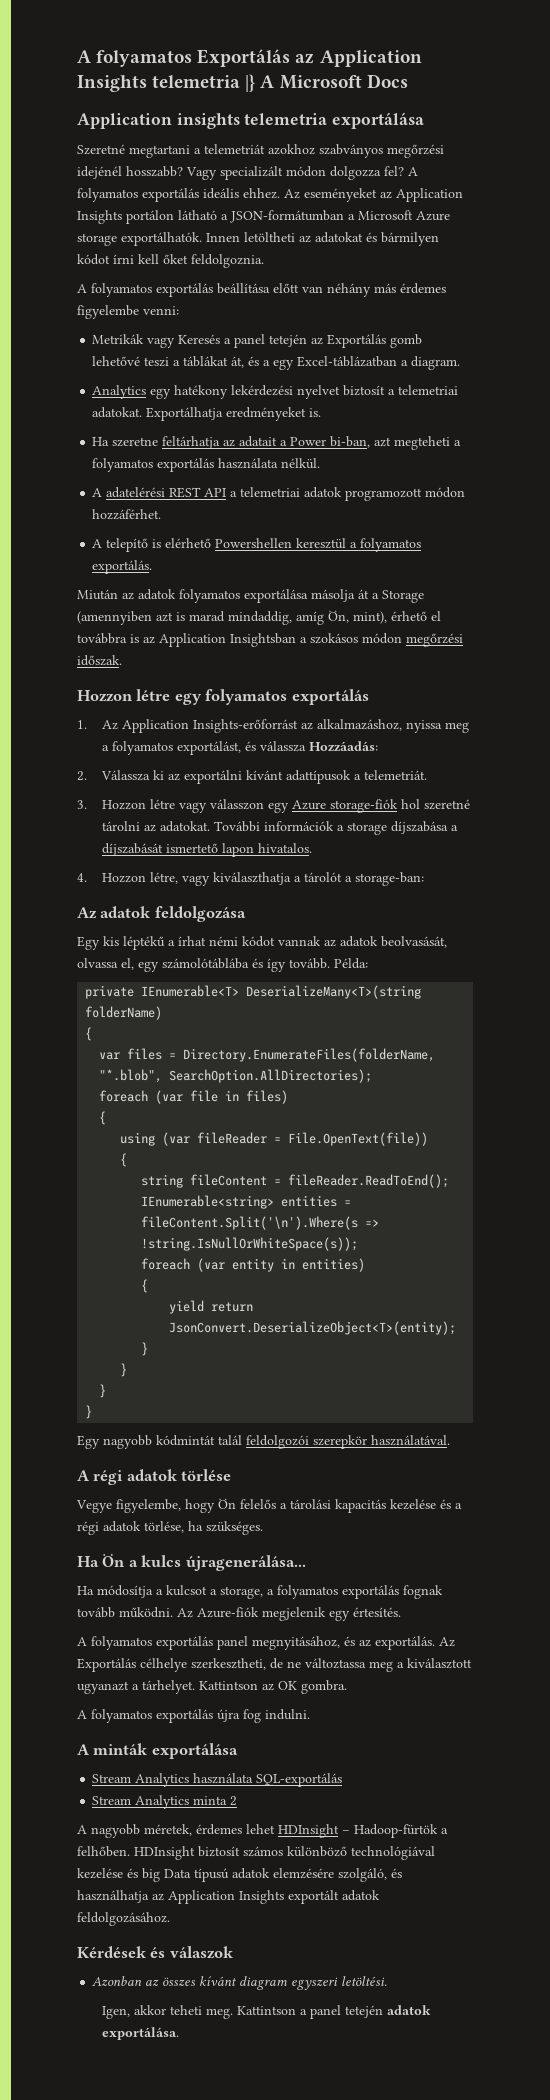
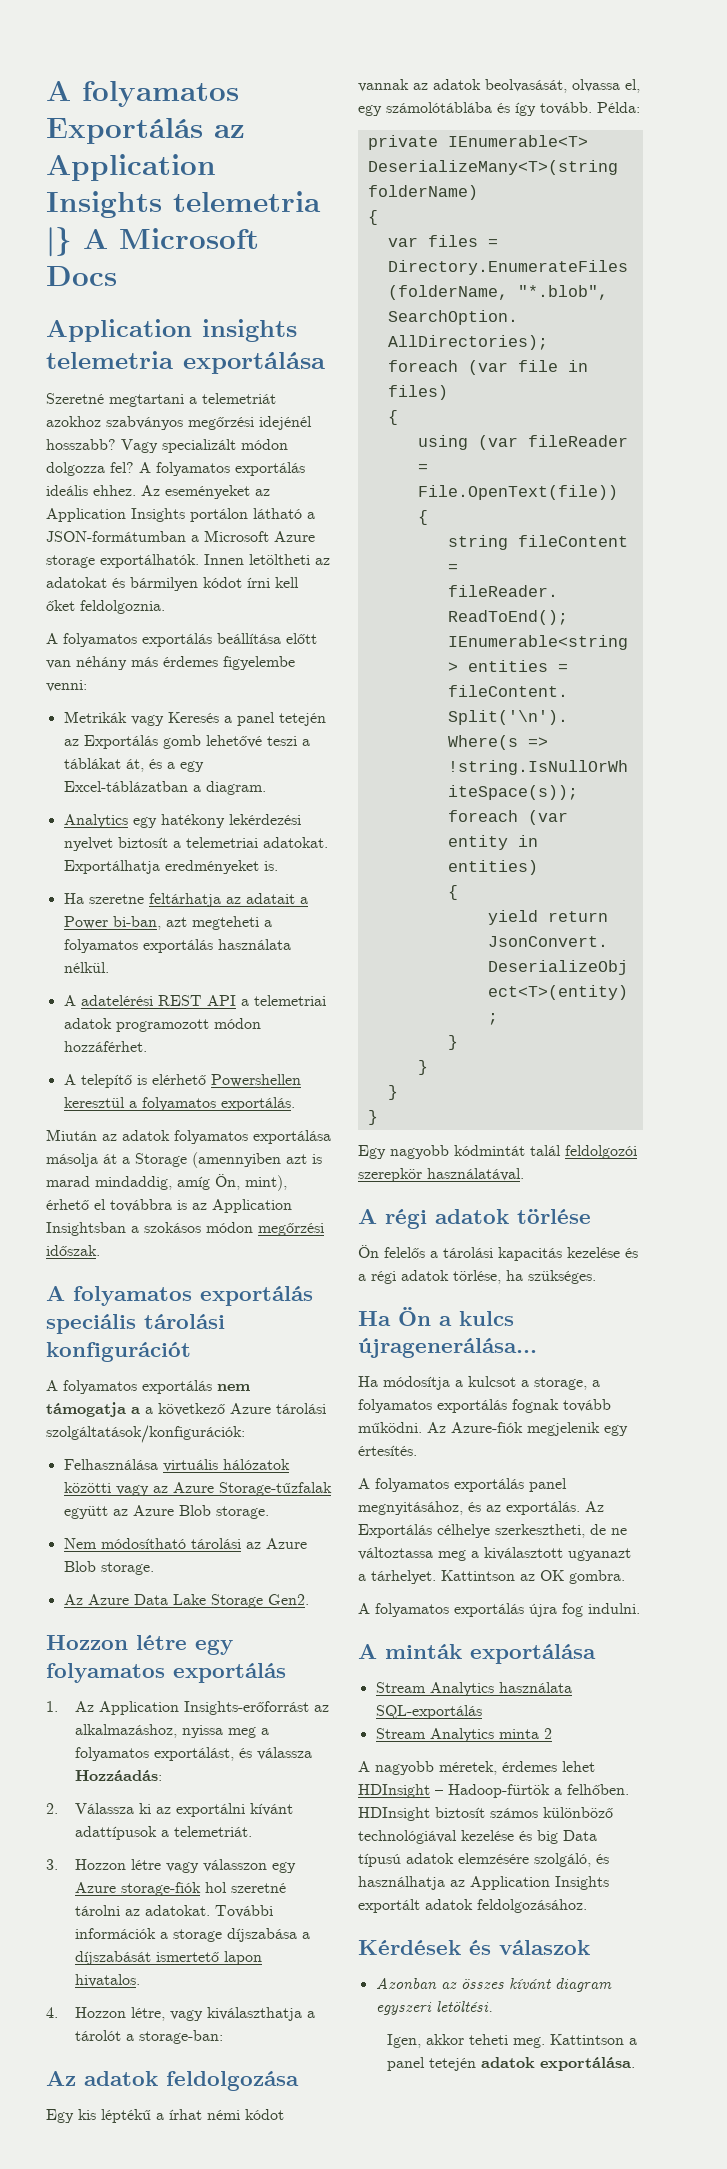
(122, 660) none -> [46,1286,313,1306] [46,1314,225,1334] [46,1342,191,1362] [46,1380,250,1394] [46,1402,326,1417] [46,1425,245,1443] [63,1459,290,1472] [63,1482,332,1496] [63,1505,269,1519] [63,1538,307,1549] [63,1561,154,1575] [63,1594,309,1608] // A folyamatos exportálás speciális tárolási konfigurációt // A folyamatos exportálás nem támogatja a a következő Azure tárolási szolgáltatások/konfigurációk: // Felhasználása virtuális hálózatok közötti vagy az Azure Storage-tűzfalak együtt az Azure Blob storage. // Nem módosítható tárolási az Azure Blob storage. // Az Azure Data Lake Storage Gen2.
[76,1499,215,1513] Vegye figyelembe, hogy -> (591, 1216) none

